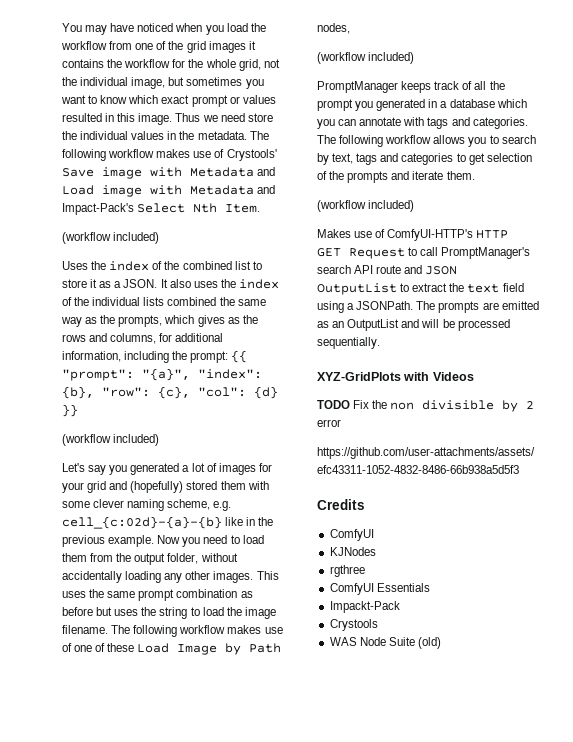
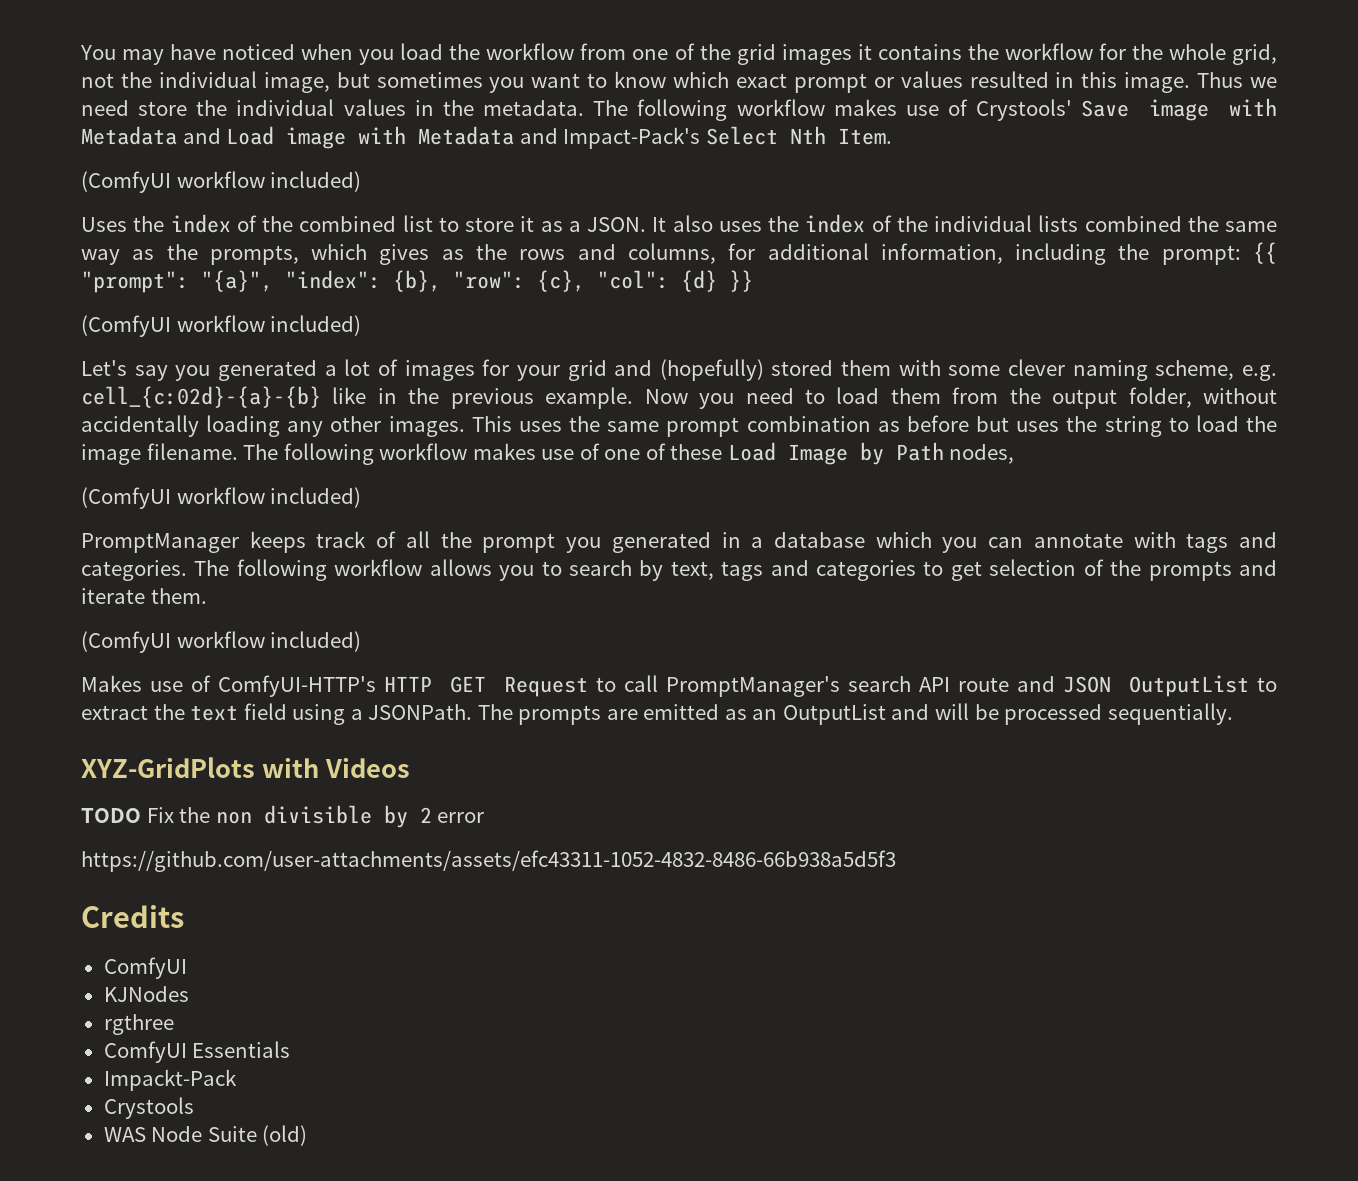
[62,232,111,244] (workflow -> [81,171,265,193] (ComfyUI workflow
[62,434,111,446] (workflow -> [81,315,265,337] (ComfyUI workflow
[317,52,366,64] (workflow -> [81,487,265,509] (ComfyUI workflow
[317,200,366,212] (workflow -> [81,631,265,653] (ComfyUI workflow

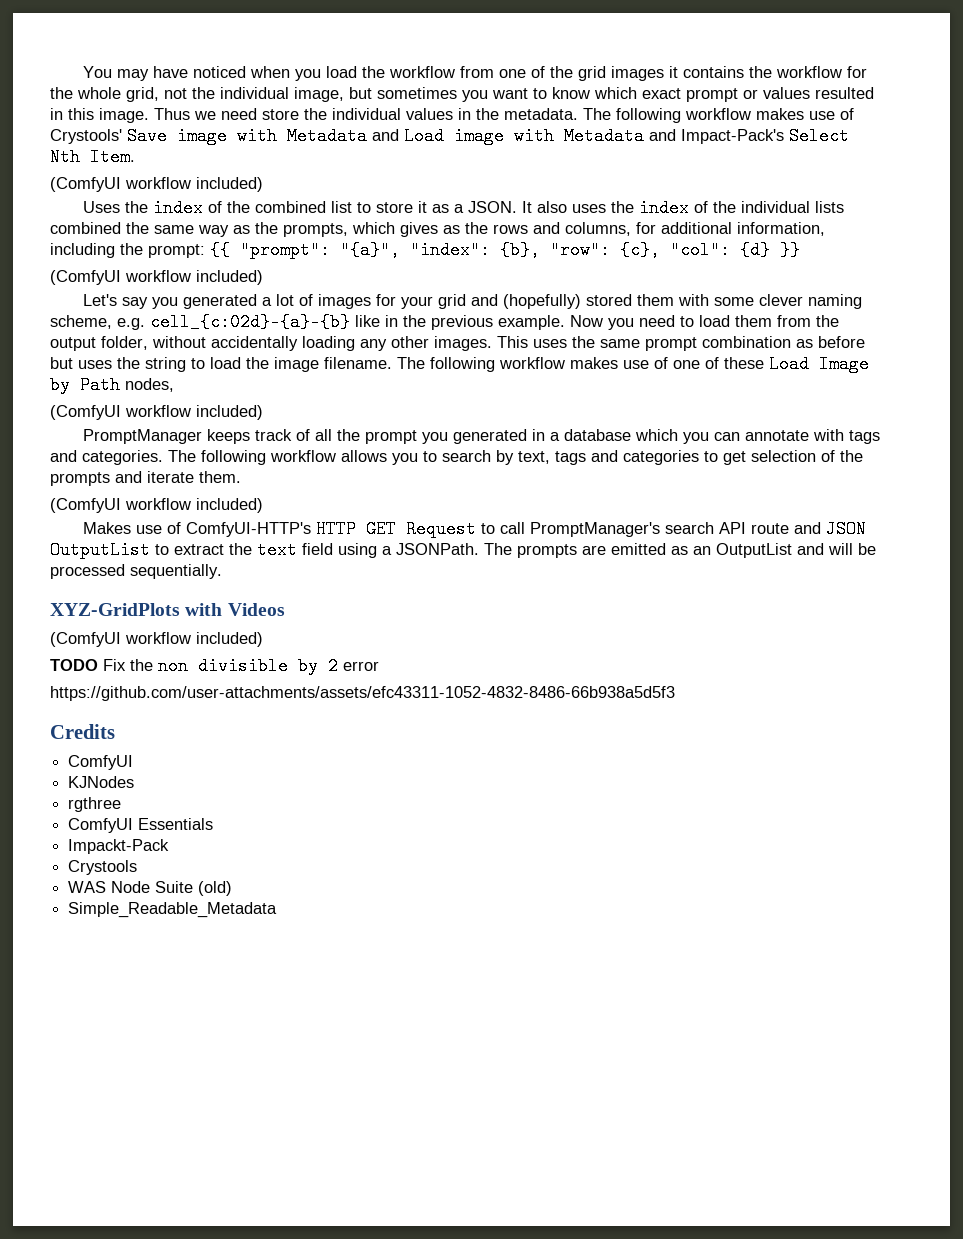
(410, 767) none -> [50,632,263,647] // (ComfyUI workflow included)
(308, 1135) none -> [68,902,278,918] // Simple_Readable_Metadata

